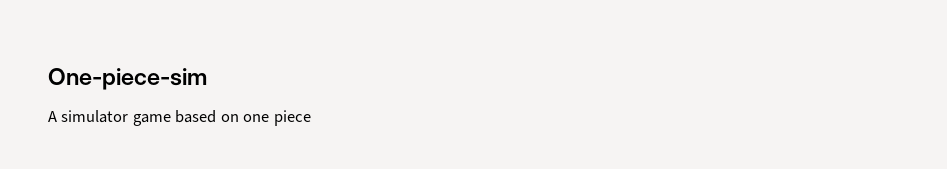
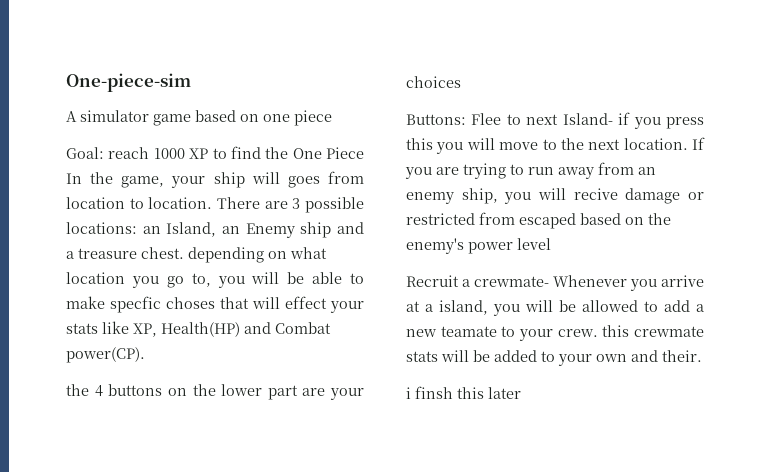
(311, 118) none -> [66,146,364,159] [66,171,364,188] [66,197,364,213] [66,222,364,238] [66,247,327,263] [66,272,364,288] [66,296,364,313] [66,321,331,337] [66,347,145,363] [66,384,364,400] [406,76,461,88] [406,112,704,129] [406,137,705,154] [405,162,656,179] [406,188,704,204] [406,212,671,229] [406,238,551,254] [406,275,704,291] [406,300,704,316] [406,325,704,341] [406,350,702,366] [406,386,521,399] // Goal: reach 1000 XP to find the One Piece In the game, your ship will goes from location to location. There are 3 possible locations: an Island, an Enemy ship and a treasure chest. depending on what location you go to, you will be able to make specfic choses that will effect your stats like XP, Health(HP) and Combat power(CP). // the 4 buttons on the lower part are your choices // Buttons: Flee to next Island- if you press this you will move to the next location. If you are trying to run away from an enemy ship, you will recive damage or restricted from escaped based on the enemy's power level // Recruit a crewmate- Whenever you arrive at a island, you will be allowed to add a new teamate to your crew. this crewmate stats will be added to your own and their. // i finsh this later

